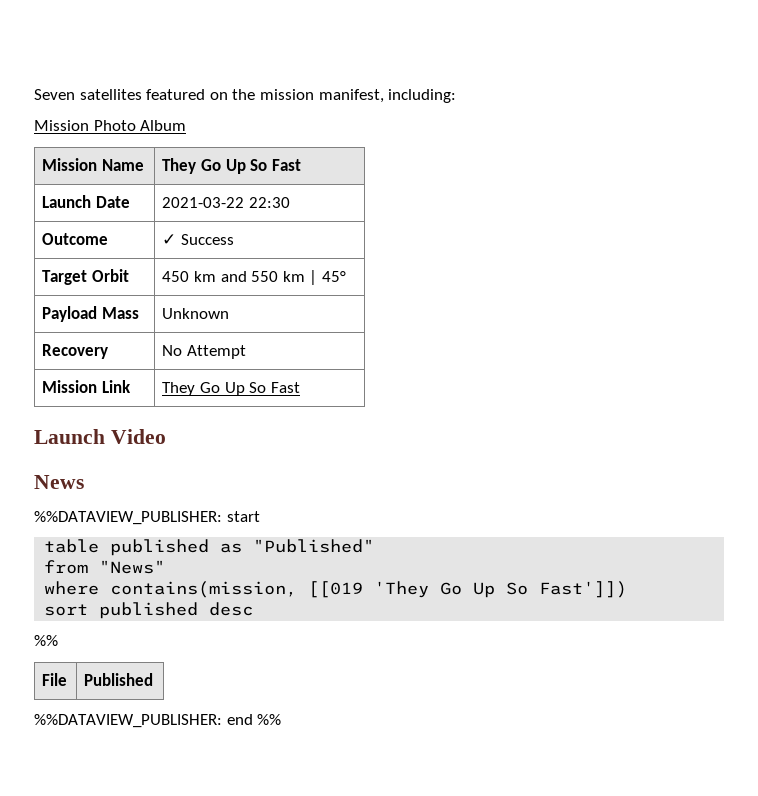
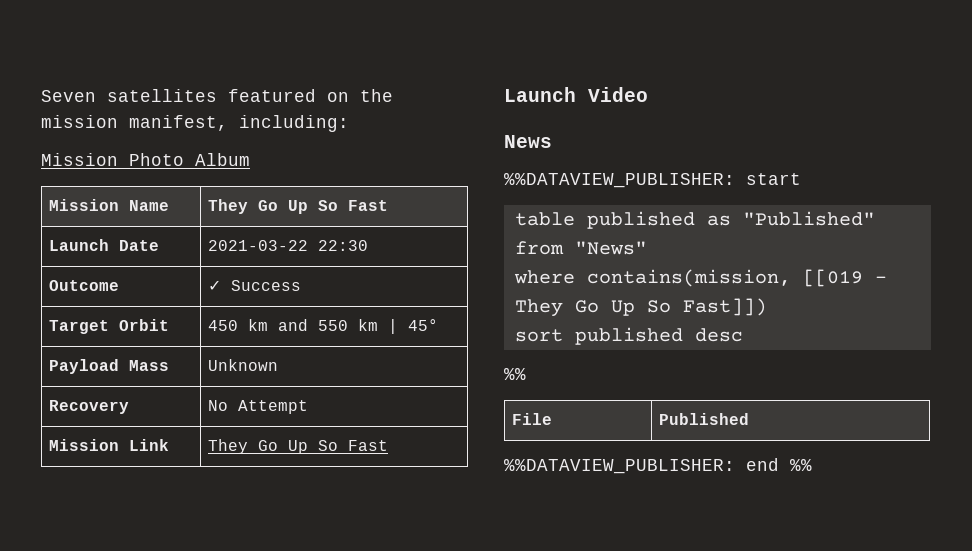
[374,581,628,598] 'They Go Up So Fast']]) -> [874,276,887,283] [514,298,767,317] - They Go Up So Fast]])

